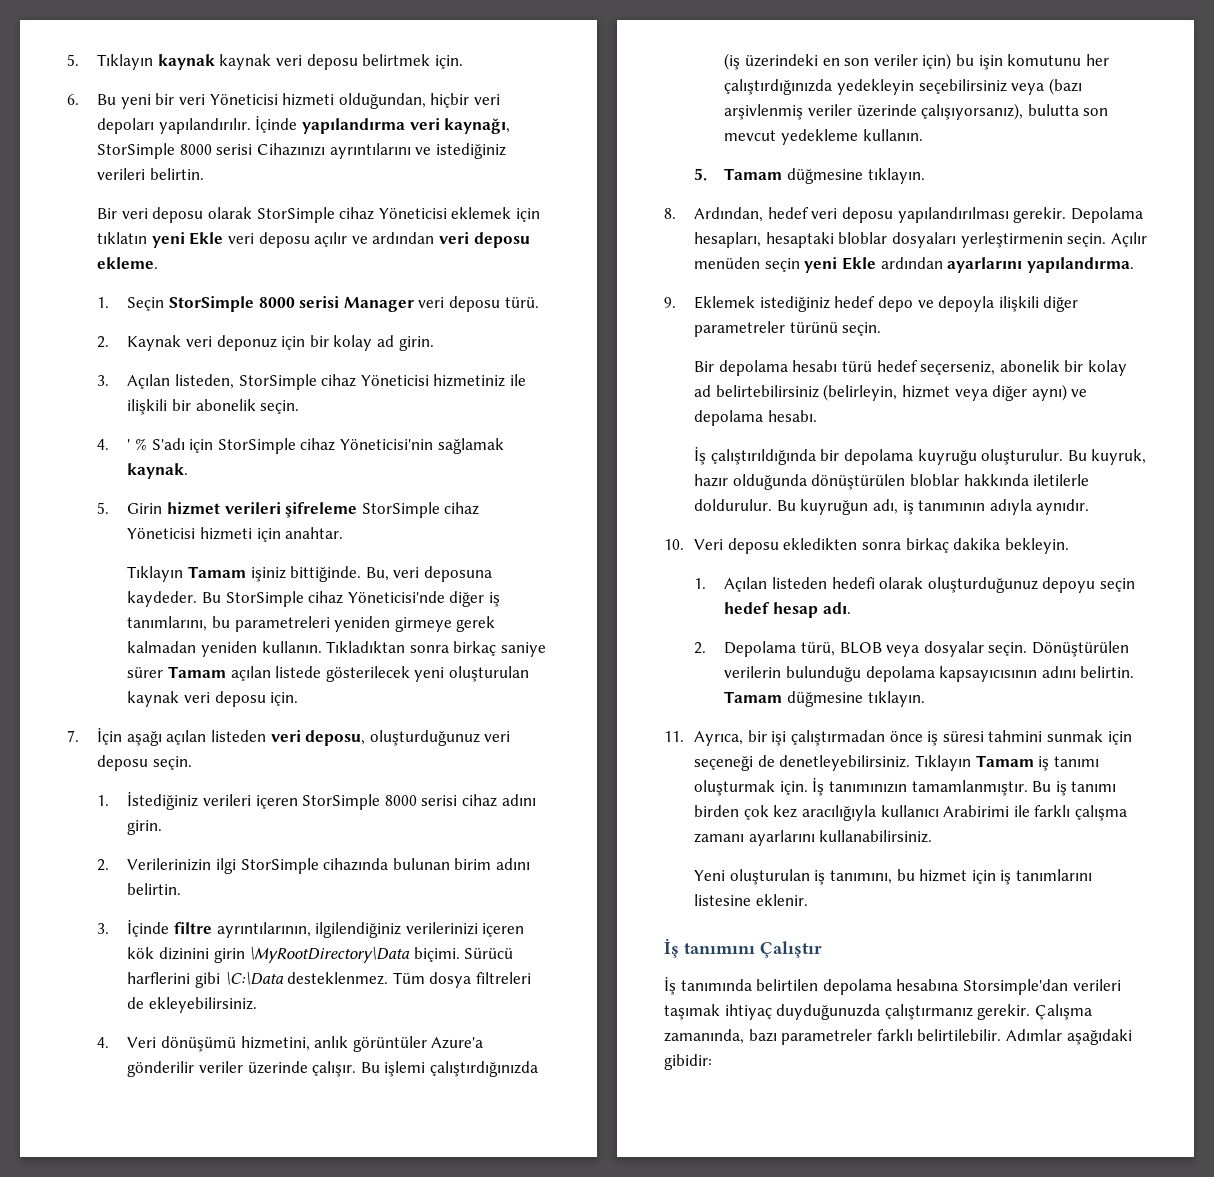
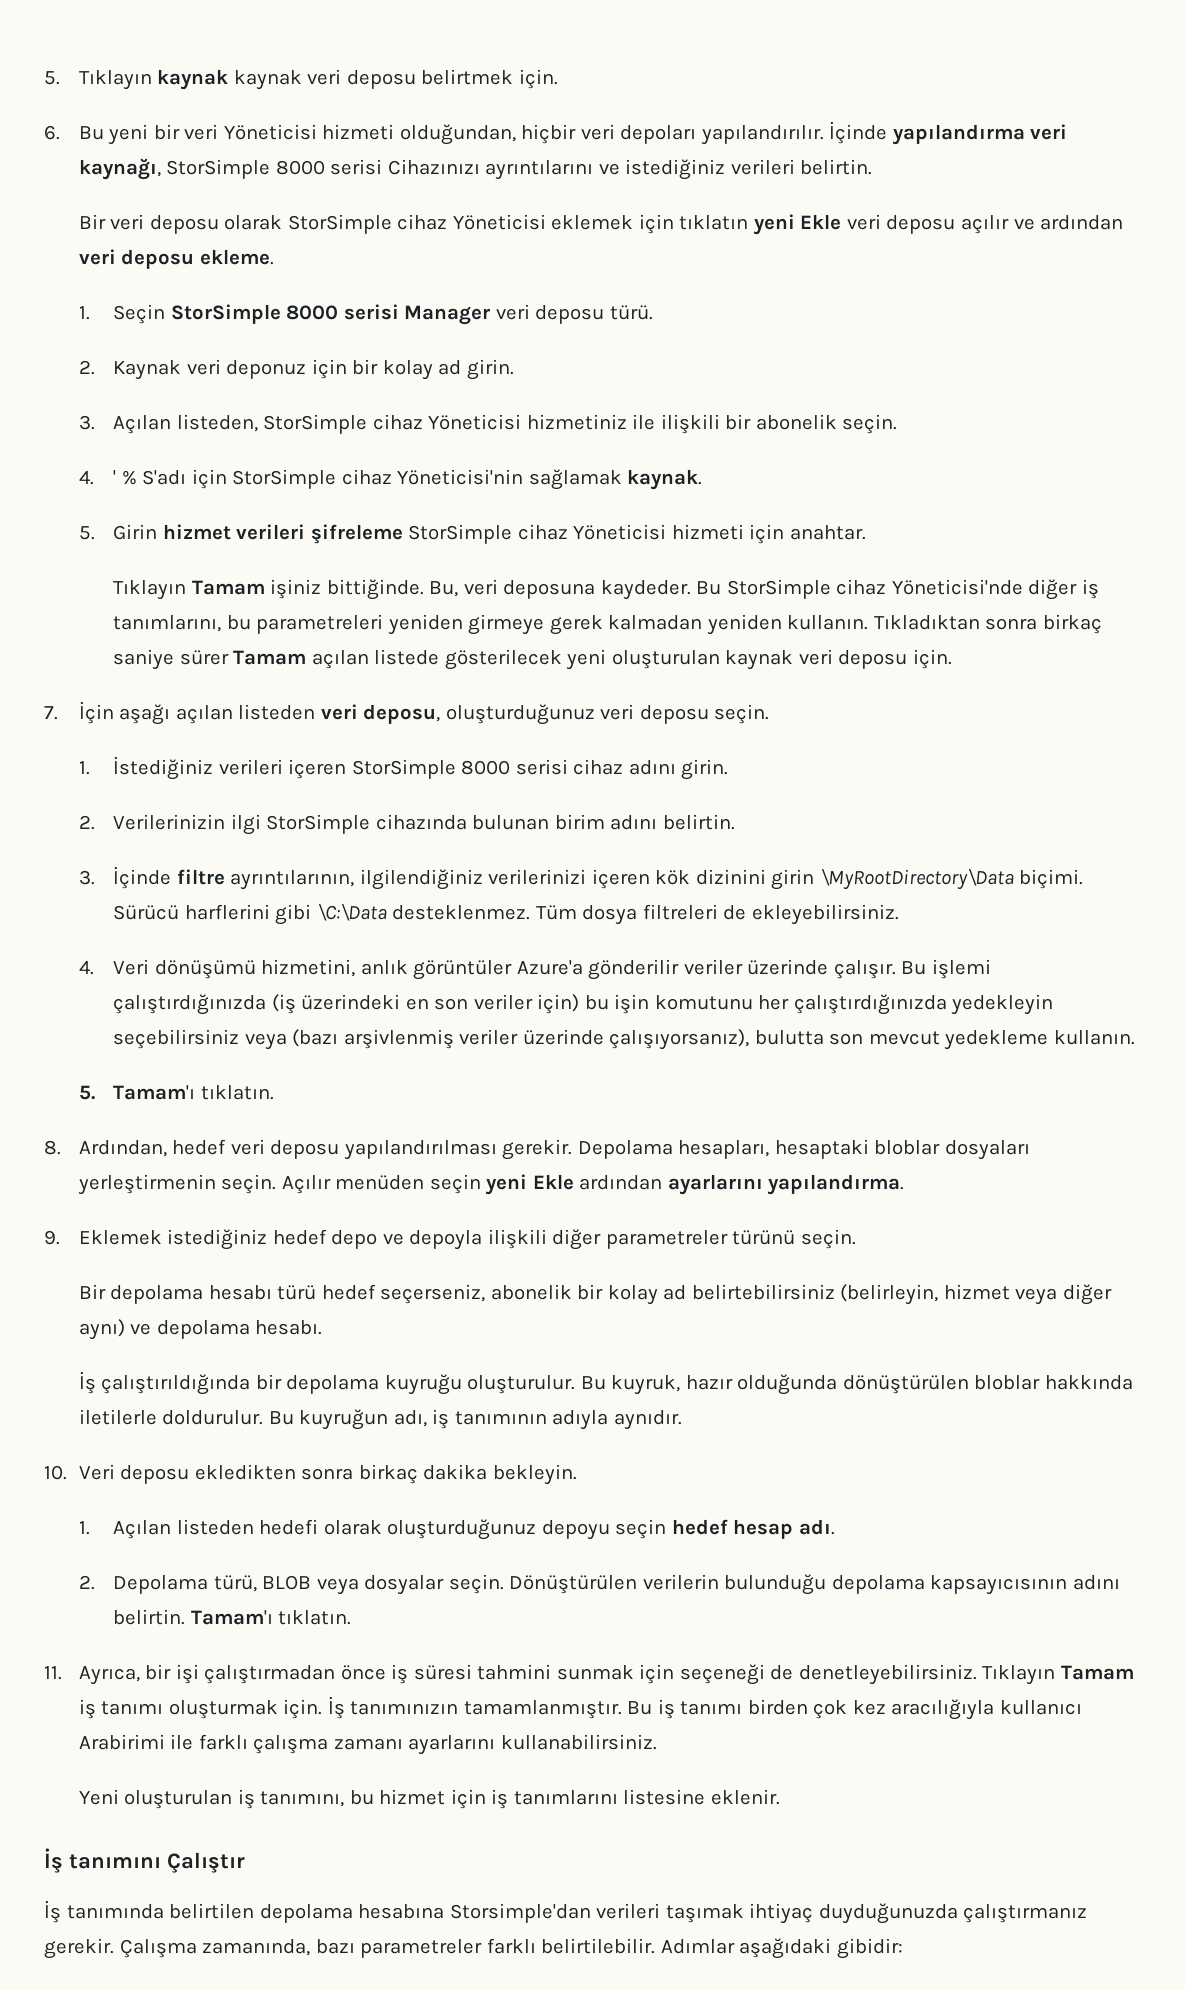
[724,168,925,184] Tamam düğmesine tıklayın. -> [113,1085,274,1100] Tamam'ı tıklatın.
[724,691,925,707] Tamam düğmesine tıklayın. -> [190,1610,352,1625] Tamam'ı tıklatın.

